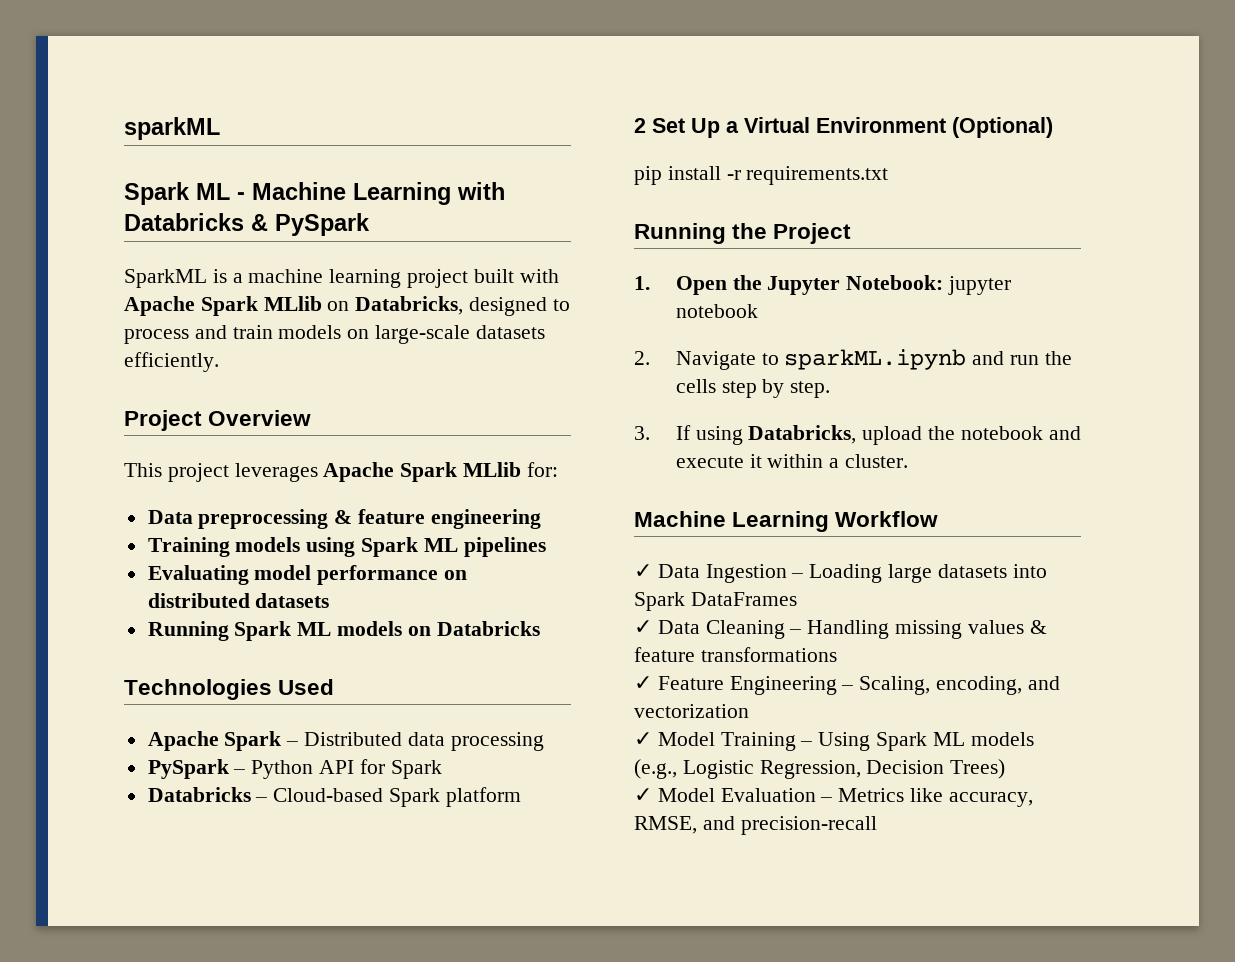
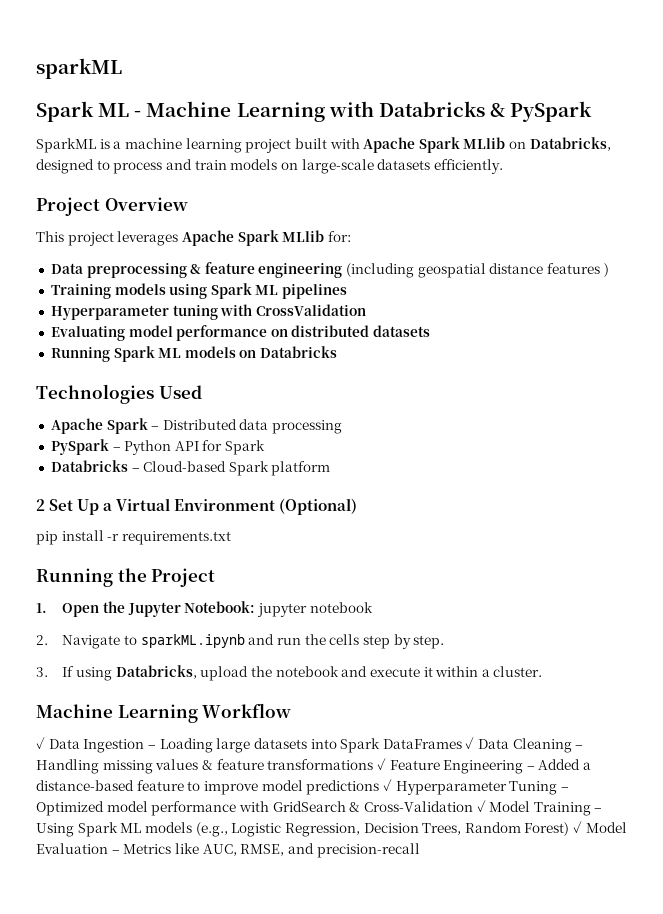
(541, 519) none -> [346,263,609,278] (including geospatial distance features )
(546, 547) none -> [50,304,366,320] // Hyperparameter tuning with CrossValidation
(797, 599) // -> (462, 744) none
(837, 654) // -> (374, 764) none
[859,676,1060,695] [634,704,749,718] Scaling, encoding, and vectorization // -> [538,759,592,770] [36,779,569,795] [36,801,473,816] Added a distance-based feature to improve model predictions ✓ Hyperparameter Tuning – Optimized model performance with GridSearch & Cross-Validation
[950,759,1006,779] Trees) // -> [422,822,570,836] Trees, Random Forest)
[948,792,1033,807] accuracy, -> [202,844,237,856] AUC,

